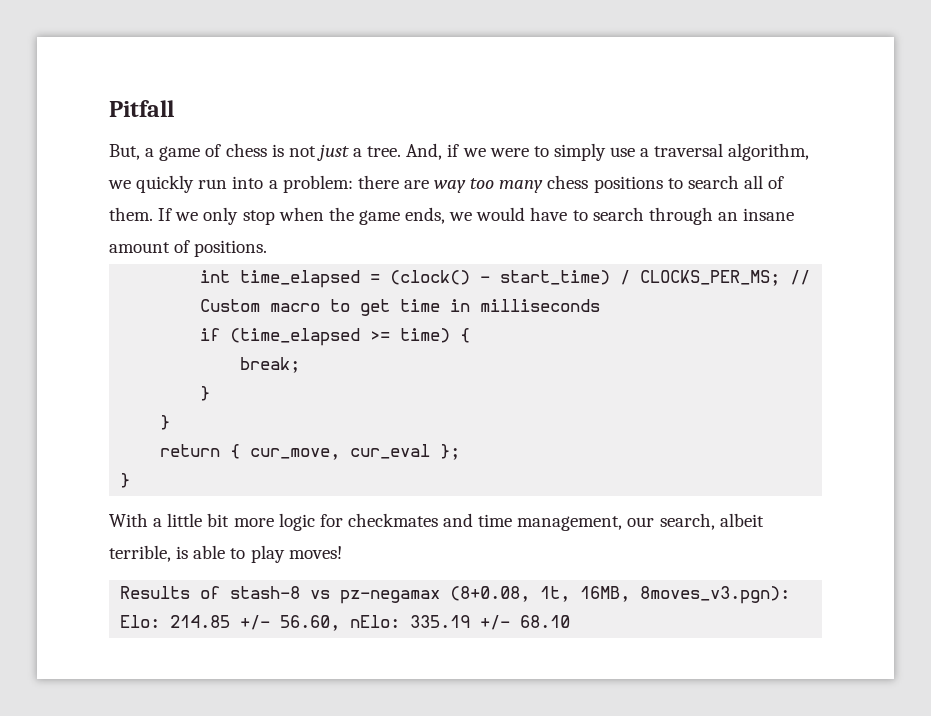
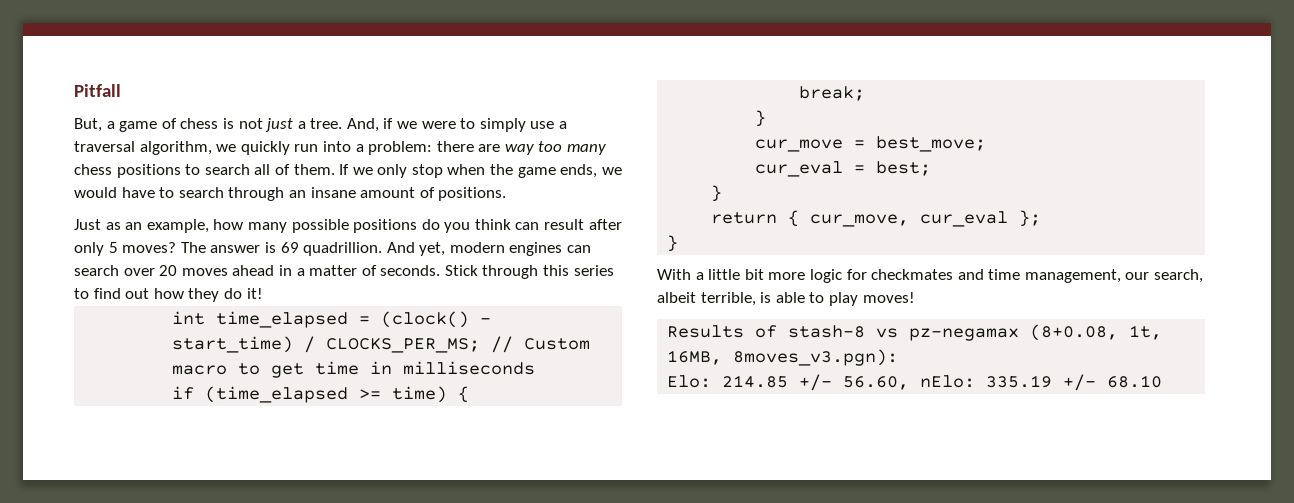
(268, 248) none -> [74,219,622,233] [74,242,592,256] [74,265,614,279] [74,288,263,302] // Just as an example, how many possible positions do you think can result after only 5 moves? The answer is 69 quadrillion. And yet, modern engines can search over 20 moves ahead in a matter of seconds. Stick through this series to find out how they do it!
(211, 393) none -> [755,136,987,152] [755,161,932,177] // cur_move = best_move; // cur_eval = best;

